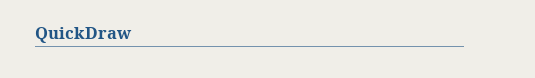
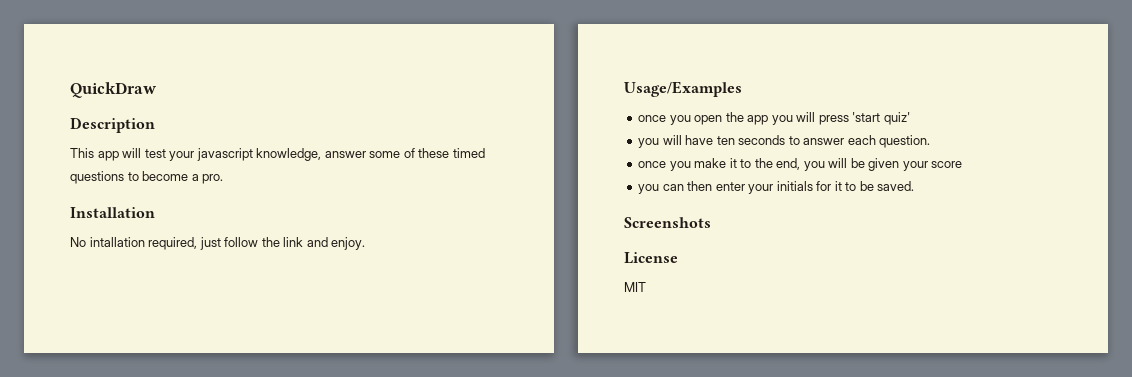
(132, 35) none -> [70,117,155,133] [70,148,485,161] [70,171,224,184] [70,207,155,218] [70,237,366,250] [624,81,742,97] [638,112,910,125] [638,135,931,148] [638,158,963,171] [638,181,915,194] [624,217,711,228] [624,252,678,264] [624,282,646,292] // Description // This app will test your javascript knowledge, answer some of these timed questions to become a pro. // Installation // No intallation required, just follow the link and enjoy. // Usage/Examples // once you open the app you will press 'start quiz' // you will have ten seconds to answer each question. // once you make it to the end, you will be given your score // you can then enter your initials for it to be saved. // Screenshots // License // MIT

